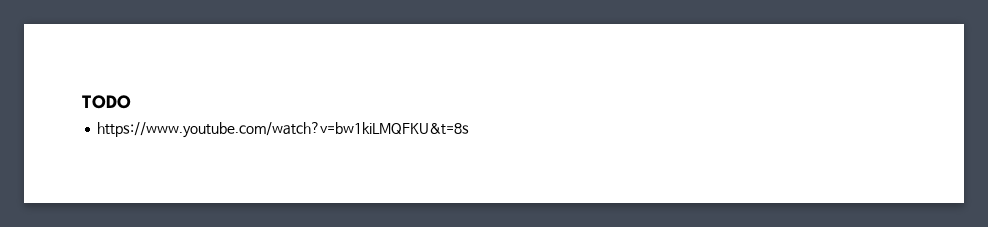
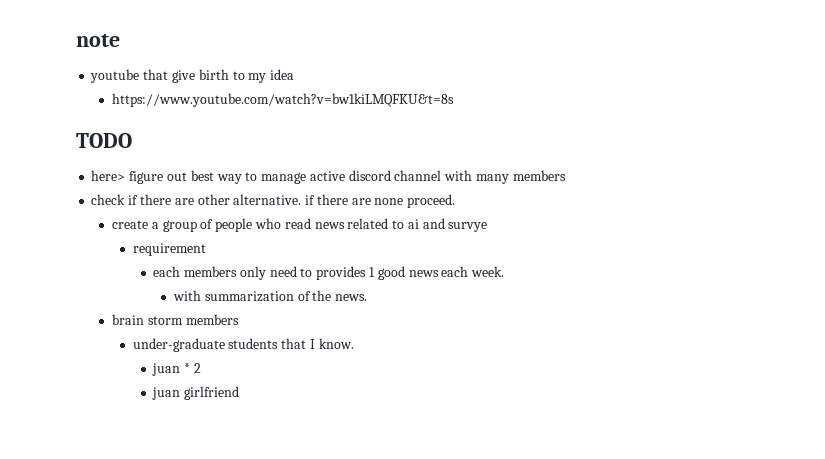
[82,95,131,109] [97,122,470,138] TODO // https://www.youtube.com/watch?v=bw1kiLMQFKU&t=8s -> [76,34,120,47] [90,69,295,83] [112,93,455,107] [76,133,132,148] [91,170,566,184] [91,194,456,208] [112,218,488,232] [132,243,206,256] [153,266,505,280] [173,290,368,302] [112,314,239,325] [132,338,354,352] [152,363,201,376] [152,386,240,400] note // youtube that give birth to my idea // https://www.youtube.com/watch?v=bw1kiLMQFKU&t=8s // TODO // here> figure out best way to manage active discord channel with many members // check if there are other alternative. if there are none proceed. // create a group of people who read news related to ai and survye // requirement // each members only need to provides 1 good news each week. // with summarization of the news. // brain storm members // under-graduate students that I know. // juan * 2 // juan girlfriend

